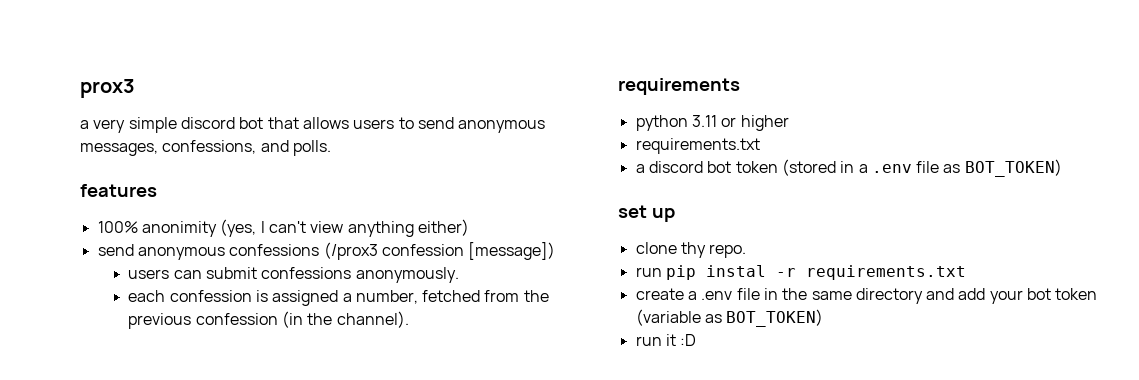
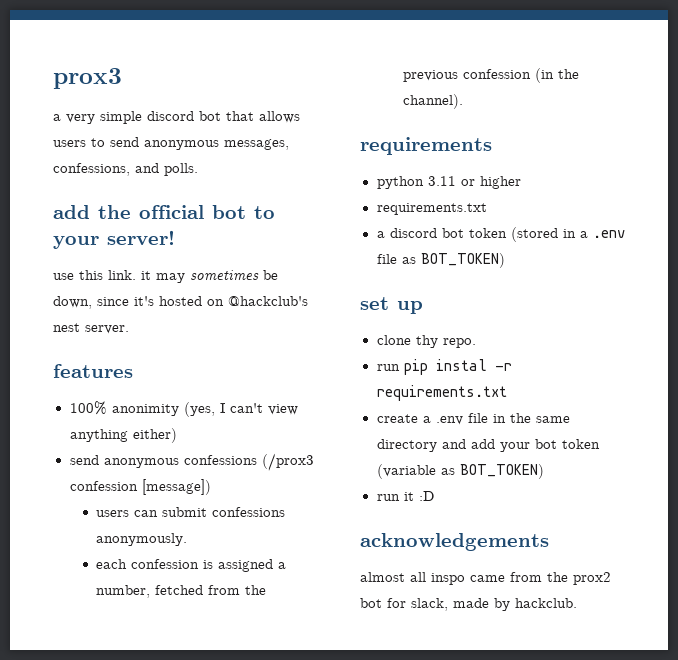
(331, 148) none -> [53,205,275,219] [53,230,175,249] [53,270,278,283] [53,296,308,309] [53,323,129,334] // add the official bot to your server! // use this link. it may sometimes be down, since it's hosted on @hackclub's nest server.
(697, 340) none -> [360,533,549,551] [360,572,611,585] [360,598,577,611] // acknowledgements // almost all inspo came from the prox2 bot for slack, made by hackclub.

